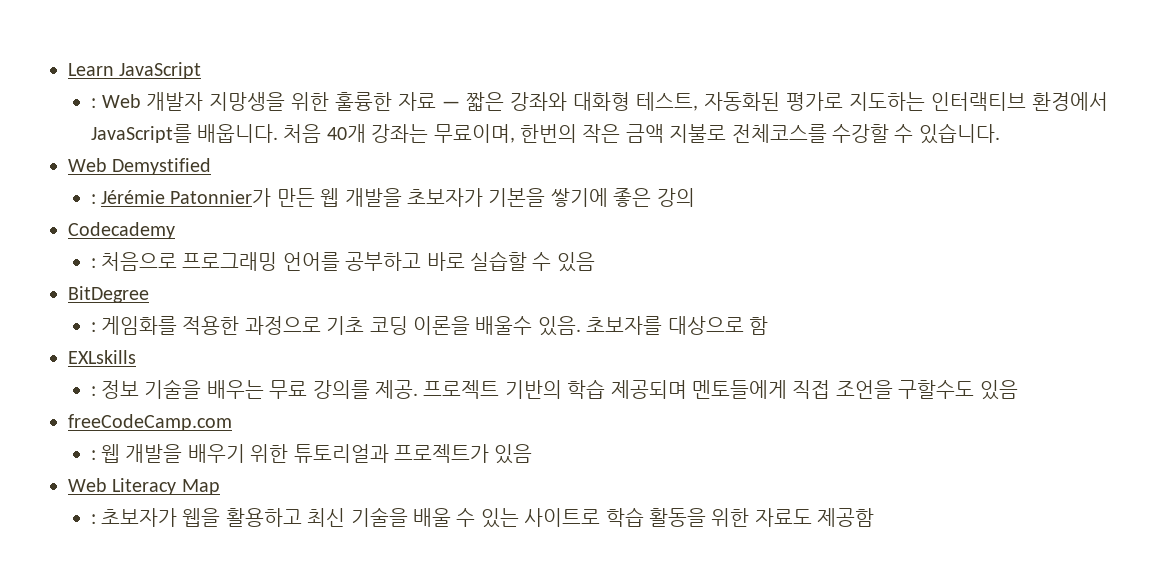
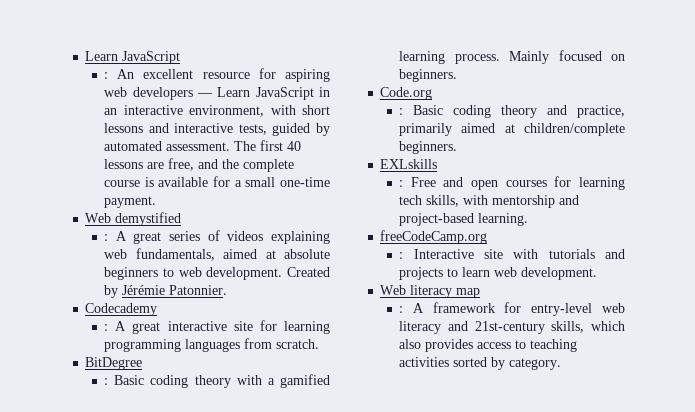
[101,92,1108,111] [90,123,1000,144] [68,158,212,175] [90,188,695,207] [68,222,175,239] [90,251,595,272] [68,286,149,303] [90,316,768,336] [68,350,136,364] [90,379,1018,400] [68,414,232,431] [90,444,533,464] [68,478,220,495] [90,507,875,528] Web 개발자 지망생을 위한 훌륭한 자료 — 짧은 강좌와 대화형 테스트, 자동화된 평가로 지도하는 인터랙티브 환경에서 JavaScript를 배웁니다. 처음 40개 강좌는 무료이며, 한번의 작은 금액 지불로 전체코스를 수강할 수 있습니다. // Web Demystified // : Jérémie Patonnier가 만든 웹 개발을 초보자가 기본을 쌓기에 좋은 강의 // Codecademy // : 처음으로 프로그래밍 언어를 공부하고 바로 실습할 수 있음 // BitDegree // : 게임화를 적용한 과정으로 기초 코딩 이론을 배울수 있음. 초보자를 대상으로 함 // EXLskills // : 정보 기술을 배우는 무료 강의를 제공. 프로젝트 기반의 학습 제공되며 멘토들에게 직접 조언을 구할수도 있음 // freeCodeCamp.com // : 웹 개발을 배우기 위한 튜토리얼과 프로젝트가 있음 // Web Literacy Map // : 초보자가 웹을 활용하고 최신 기술을 배울 수 있는 사이트로 학습 활동을 위한 자료도 제공함 -> [117,68,330,82] [104,87,330,100] [104,105,330,117] [104,123,330,136] [104,140,302,151] [104,158,295,172] [104,176,330,187] [104,196,157,208] [85,212,182,226] [104,230,330,244] [104,248,330,261] [104,267,330,280] [104,285,228,298] [85,303,158,316] [104,320,330,334] [104,338,320,352] [85,357,143,370] [104,374,330,388] [399,50,625,64] [399,69,458,82] [380,87,433,100] [399,105,625,118] [399,123,625,136] [399,141,458,154] [380,159,438,169] [399,176,625,190] [399,195,580,208] [399,213,529,226] [380,230,488,244] [399,249,625,259] [399,267,598,280] [380,285,481,298] [399,302,625,316] [399,321,625,334] [399,339,578,352] [399,357,562,370] An excellent resource for aspiring web developers — Learn JavaScript in an interactive environment, with short lessons and interactive tests, guided by automated assessment. The first 40 lessons are free, and the complete course is available for a small one-time payment. // Web demystified // : A great series of videos explaining web fundamentals, aimed at absolute beginners to web development. Created by Jérémie Patonnier. // Codecademy // : A great interactive site for learning programming languages from scratch. // BitDegree // : Basic coding theory with a gamified learning process. Mainly focused on beginners. // Code.org // : Basic coding theory and practice, primarily aimed at children/complete beginners. // EXLskills // : Free and open courses for learning tech skills, with mentorship and project-based learning. // freeCodeCamp.org // : Interactive site with tutorials and projects to learn web development. // Web literacy map // : A framework for entry-level web literacy and 21st-century skills, which also provides access to teaching activities sorted by category.

